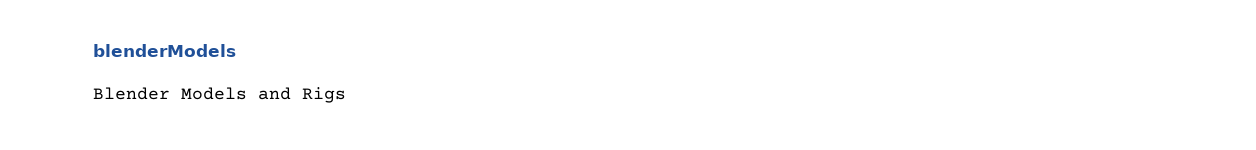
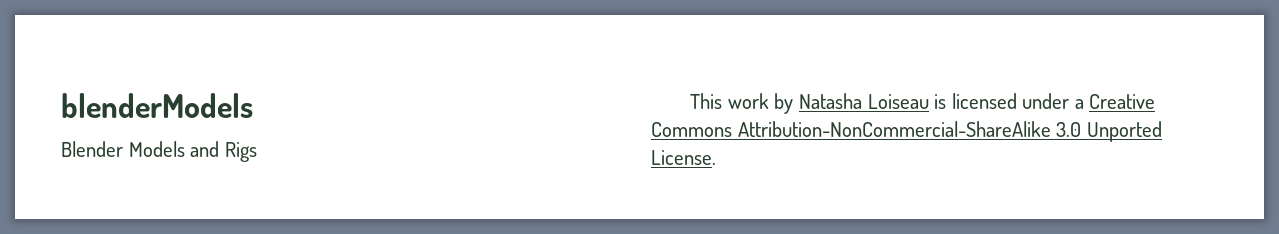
(346, 95) none -> [690,93,1156,114] [651,121,1162,142] [651,150,716,165] // This work by Natasha Loiseau is licensed under a Creative Commons Attribution-NonCommercial-ShareAlike 3.0 Unported License.

